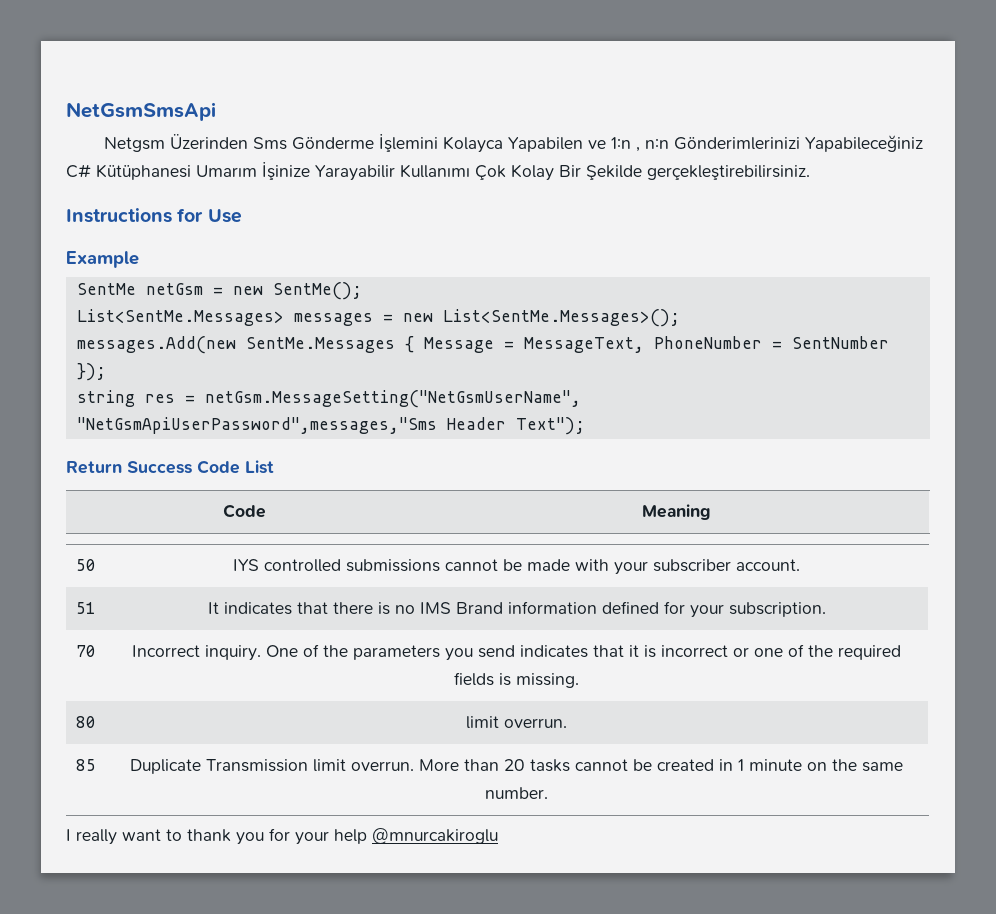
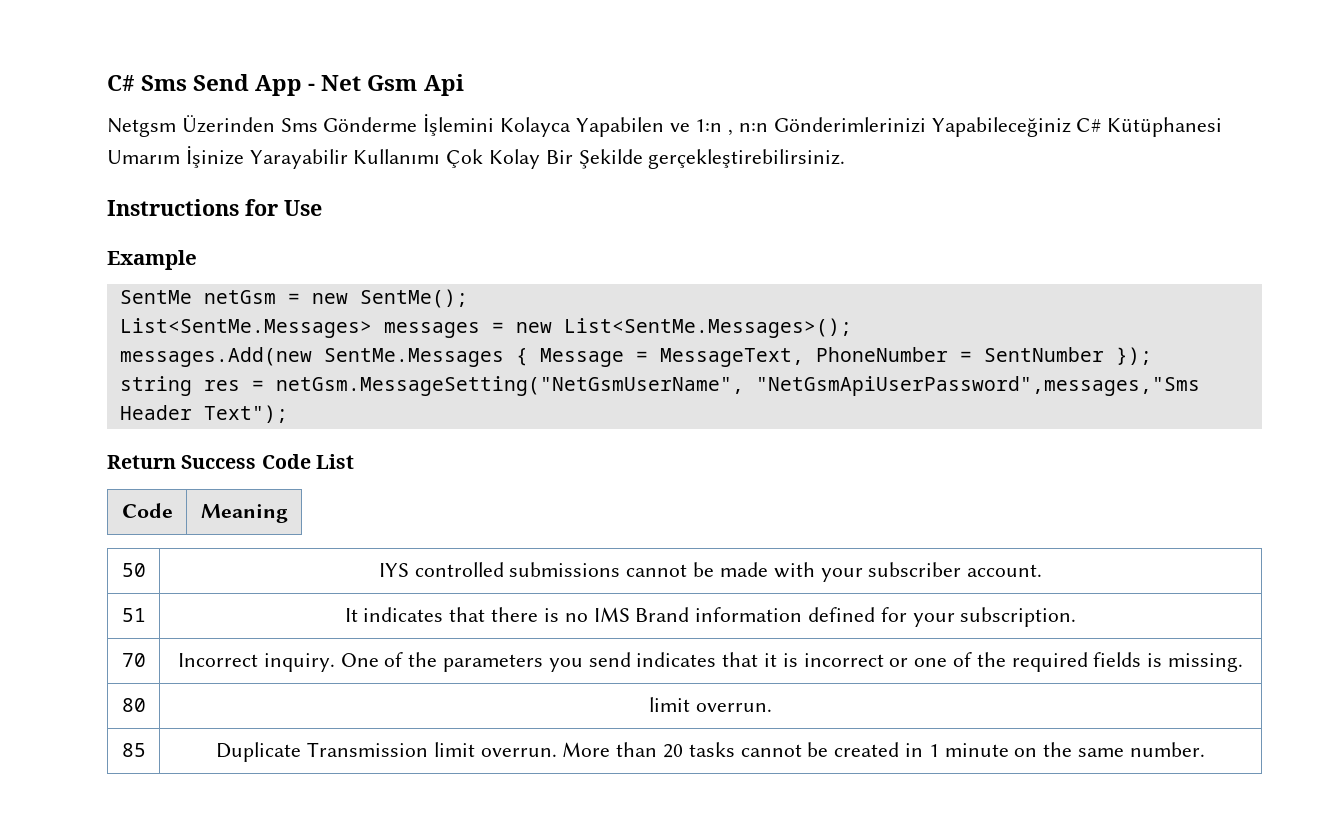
[66,102,216,121] NetGsmSmsApi -> [107,74,464,96] C# Sms Send App - Net Gsm Api
[66,828,498,845] // I really want to thank you for your help @mnurcakiroglu -> (1205, 749) none

